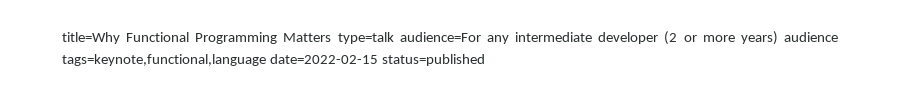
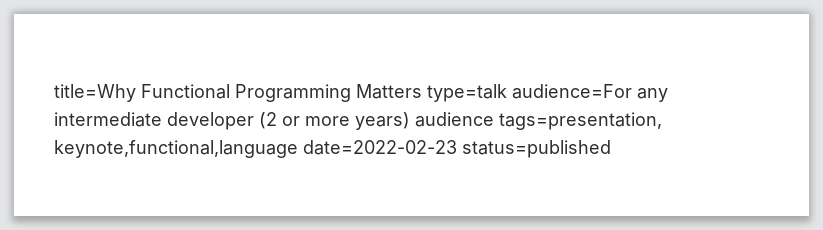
[62,54,378,66] tags=keynote,functional,language date=2022-02-15 -> [499,112,662,130] [54,140,457,158] tags=presentation, keynote,functional,language date=2022-02-23

